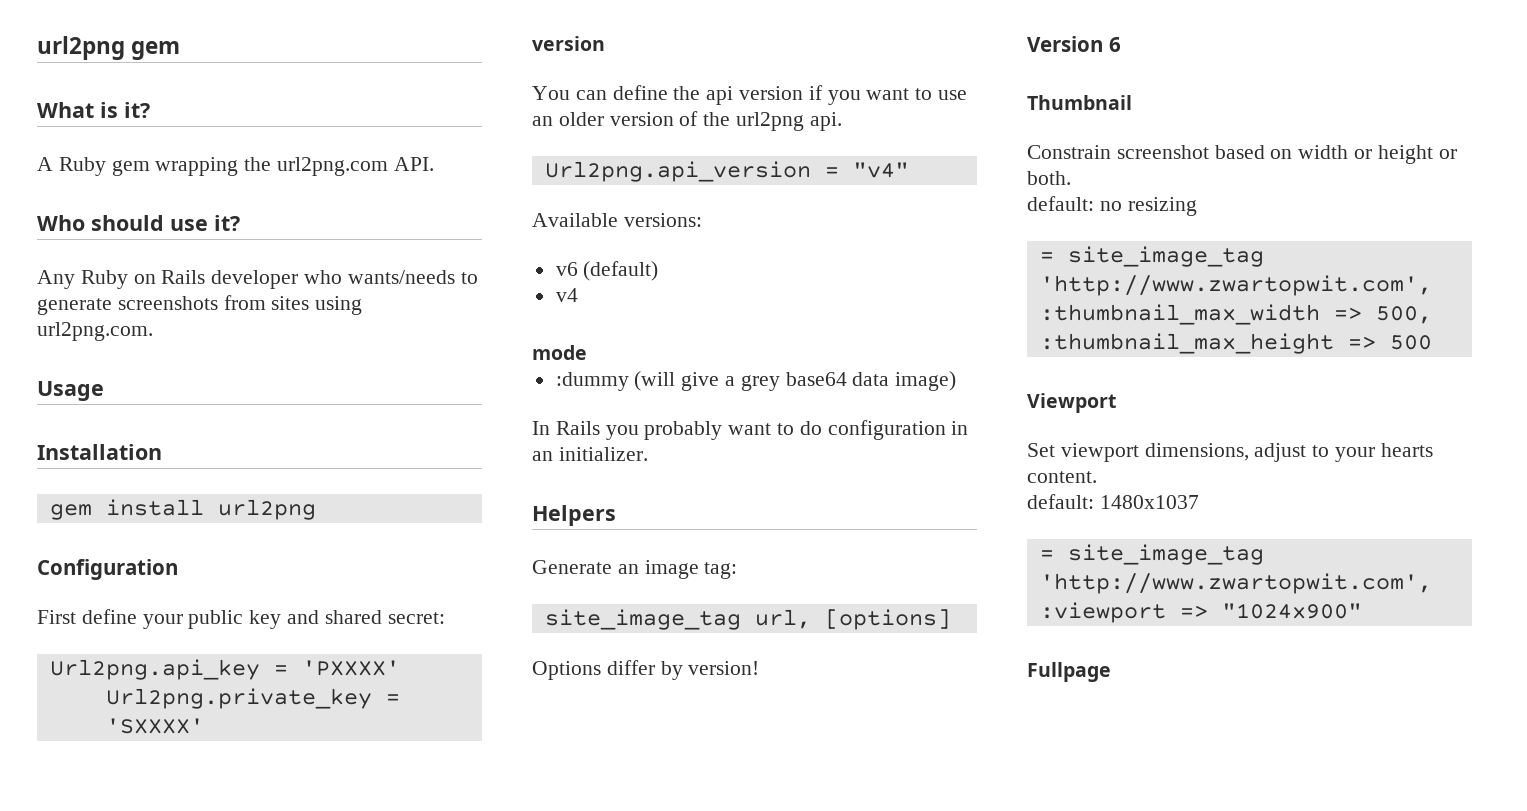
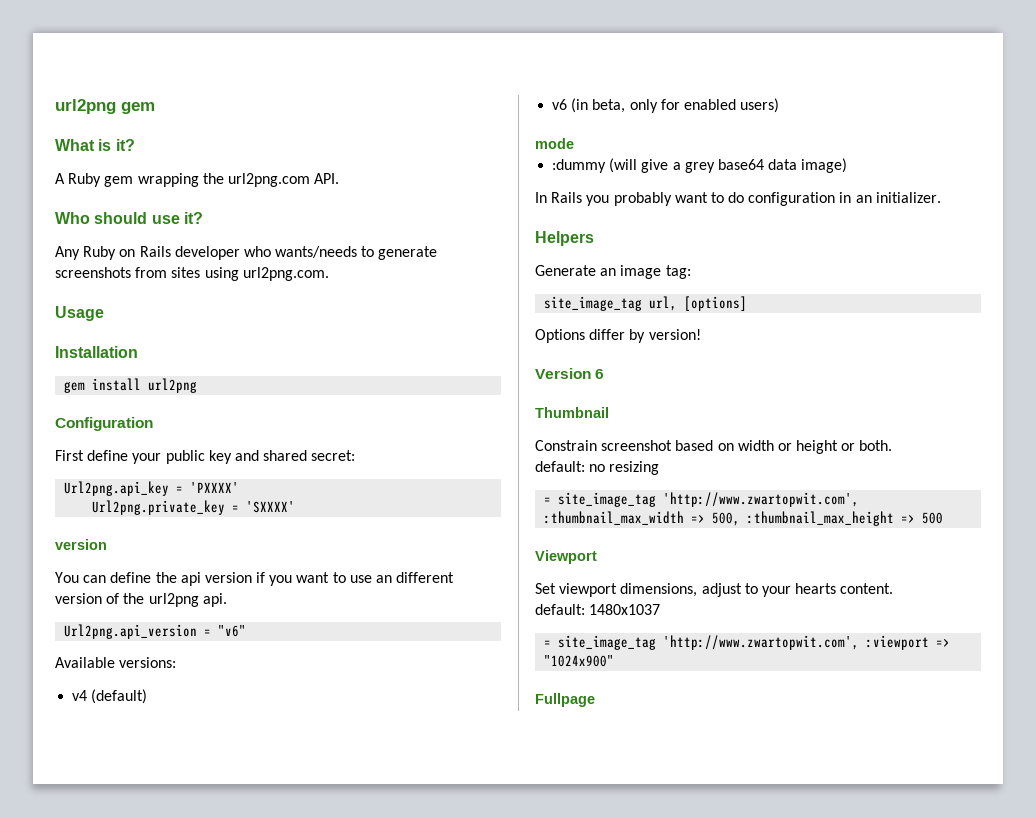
[558,112,604,126] older -> [396,572,455,583] different
[852,162,909,178] "v4" -> [218,625,247,637] "v6"
[555,262,578,276] v6 -> [72,690,88,701] v4
[555,288,578,302] v4 -> [552,98,780,113] v6 (in beta, only for enabled users)

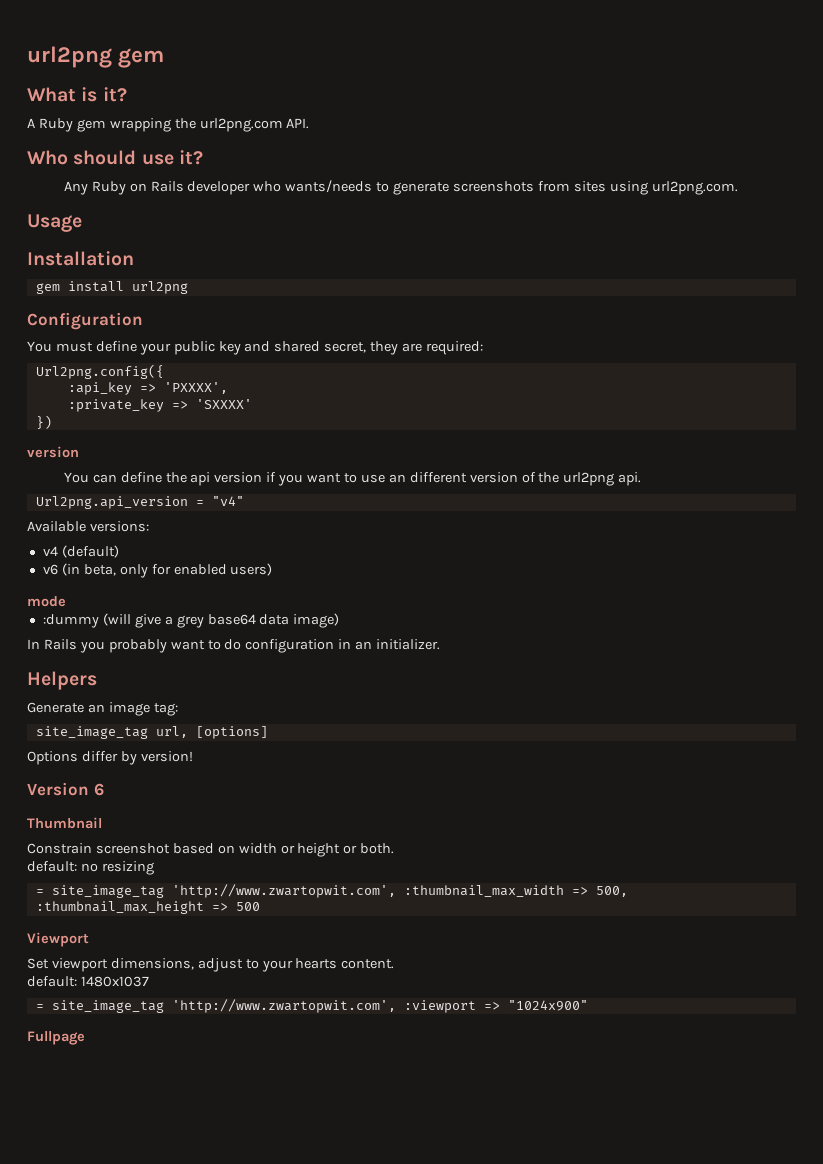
[55,450,84,461] First -> [27,341,93,352] You must
[311,450,356,461] [64,481,240,496] [92,500,240,515] secret: // Url2png.api_key = 'PXXXX' // Url2png.private_key = -> [324,341,484,355] [35,364,164,379] [67,382,228,395] [67,399,188,412] secret, they are required: // Url2png.config({ // :api_key => 'PXXXX', // :private_key =>
(296, 507) none -> [35,415,52,429] // })
[218,625,247,637] "v6" -> [211,496,244,506] "v4"

